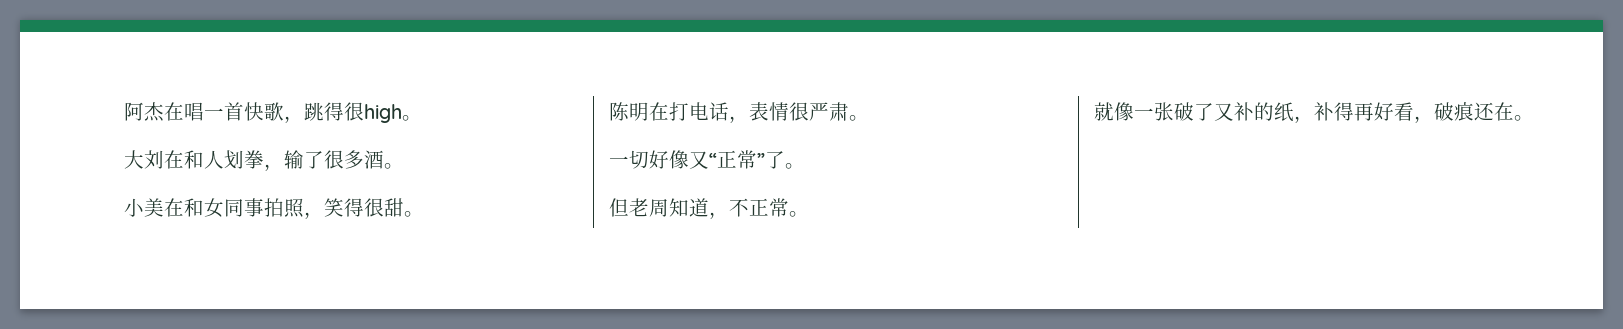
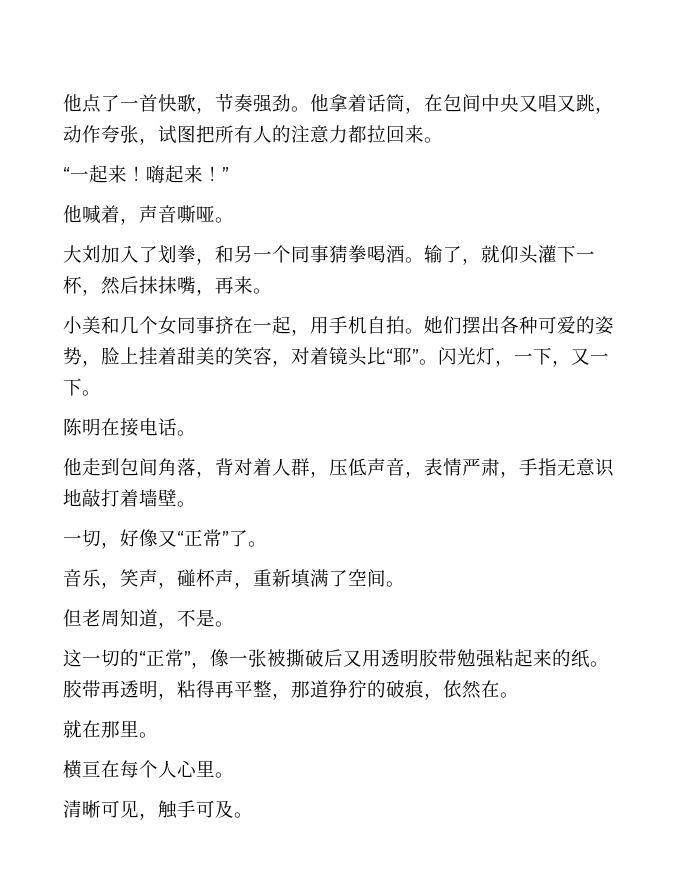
[124,102,204,122] 阿杰在唱 -> [63,94,120,113] 他点了
[304,102,422,123] [124,150,404,171] [124,198,424,219] [609,102,849,123] 跳得很high。 // 大刘在和人划拳，输了很多酒。 // 小美在和女同事拍照，笑得很甜。 // 陈明在打电话，表情很严肃 -> [215,93,614,114] [63,125,443,145] [63,165,229,183] [63,205,234,225] [63,245,595,265] [63,276,272,296] [63,316,614,336] [63,347,609,367] [63,378,101,396] [63,418,196,437] [63,458,614,478] [63,489,177,507] 节奏强劲。他拿着话筒，在包间中央又唱又跳，动作夸张，试图把所有人的注意力都拉回来。 // “一起来！嗨起来！” // 他喊着，声音嘶哑。 // 大刘加入了划拳，和另一个同事猜拳喝酒。输了，就仰头灌下一杯，然后抹抹嘴，再来。 // 小美和几个女同事挤在一起，用手机自拍。她们摆出各种可爱的姿势，脸上挂着甜美的笑容，对着镜头比“耶”。闪光灯，一下，又一下。 // 陈明在接电话。 // 他走到包间角落，背对着人群，压低声音，表情严肃，手指无意识地敲打着墙壁
(649, 159) none -> [101,542,120,549] ，
[609,198,809,219] [1094,102,1514,123] 但老周知道，不正常。 // 就像一张破了又补的纸，补得再好看，破痕还在 -> [63,569,405,589] [63,609,234,629] [63,649,609,669] [63,680,519,700] [63,720,158,738] [63,760,234,779] [63,800,234,820] 音乐，笑声，碰杯声，重新填满了空间。 // 但老周知道，不是。 // 这一切的“正常”，像一张被撕破后又用透明胶带勉强粘起来的纸。胶带再透明，粘得再平整，那道狰狞的破痕，依然在。 // 就在那里。 // 横亘在每个人心里。 // 清晰可见，触手可及

